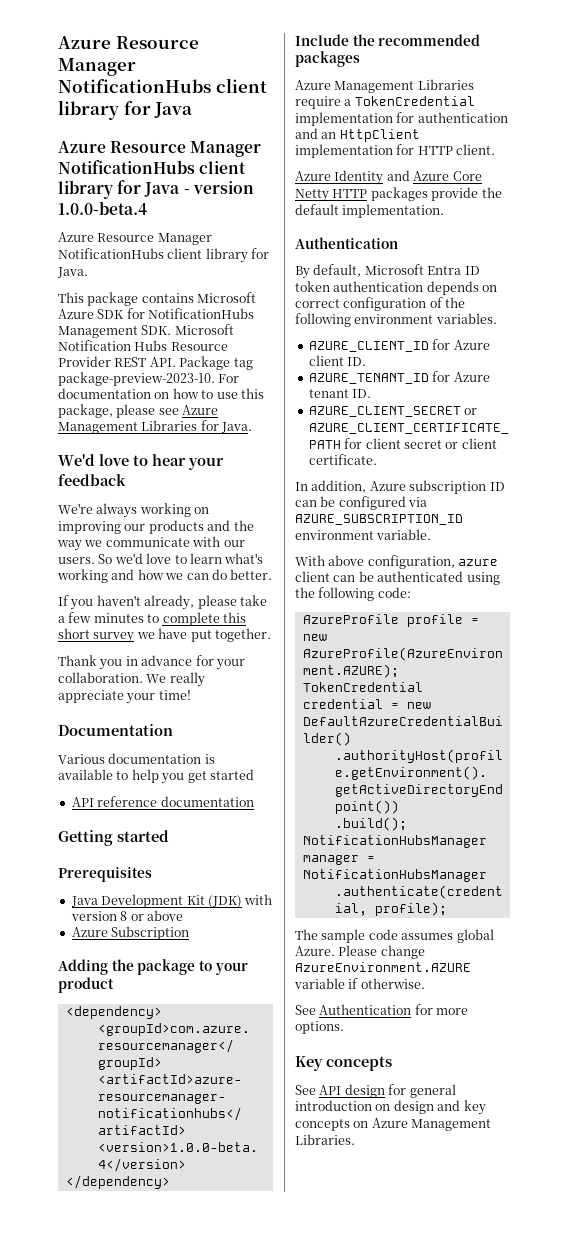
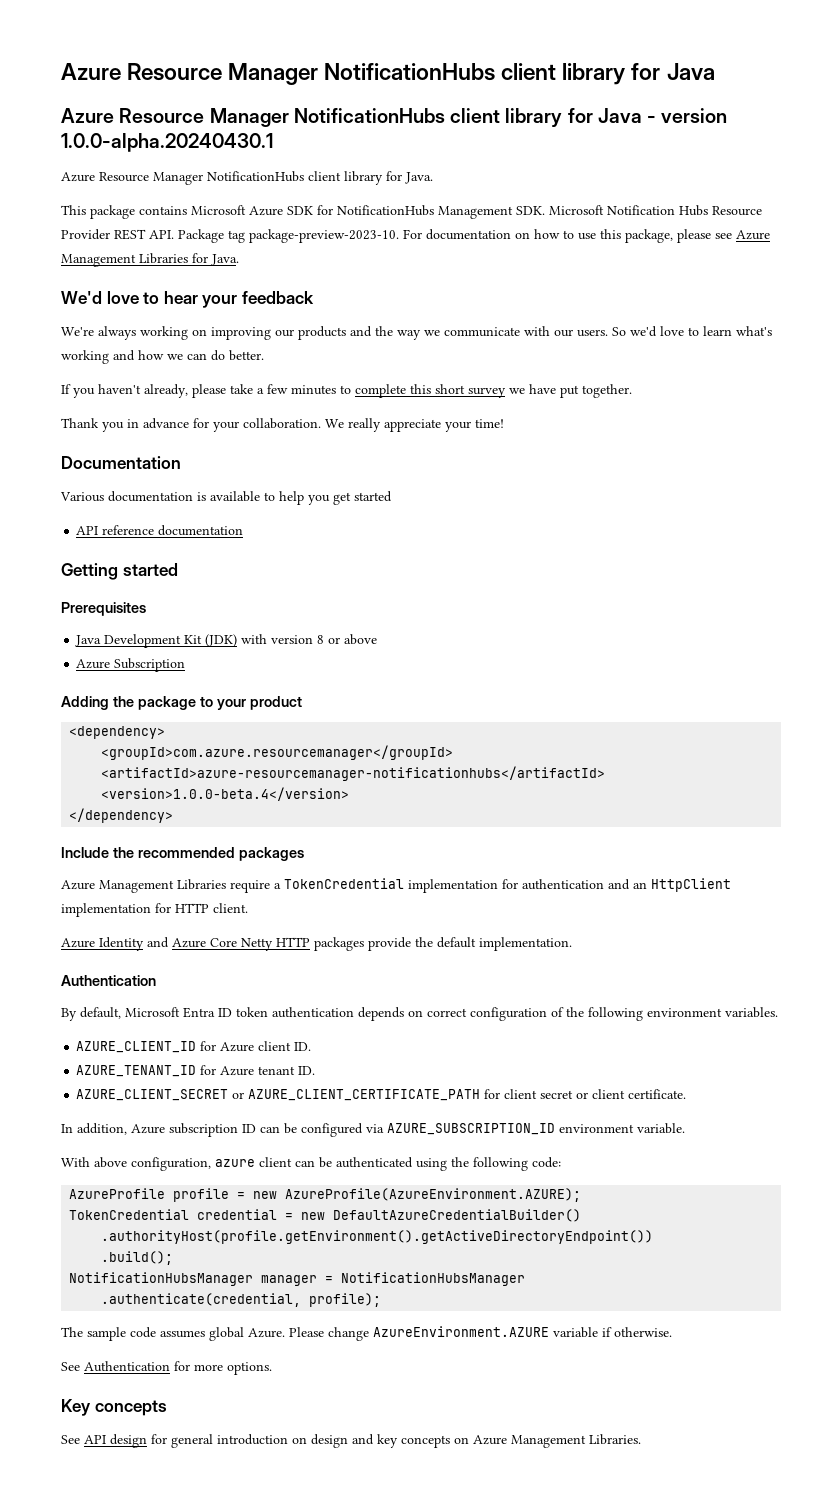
[58,201,147,215] 1.0.0-beta.4 -> [61,133,273,152] 1.0.0-alpha.20240430.1

